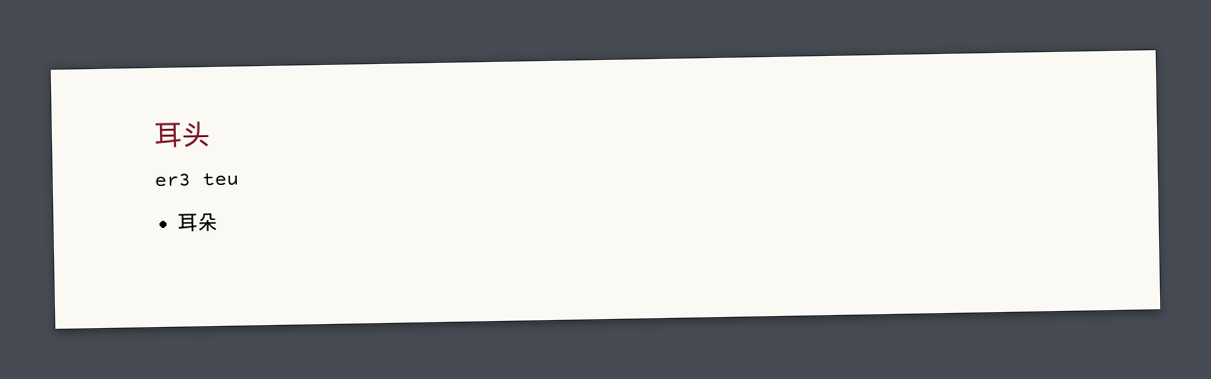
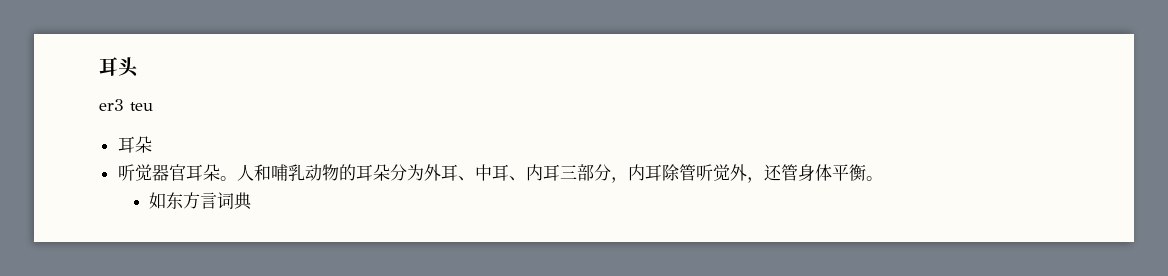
(218, 222) none -> [117,164,883,183] [149,192,253,210] // 听觉器官耳朵。人和哺乳动物的耳朵分为外耳、中耳、内耳三部分，内耳除管听觉外，还管身体平衡。 // 如东方言词典

